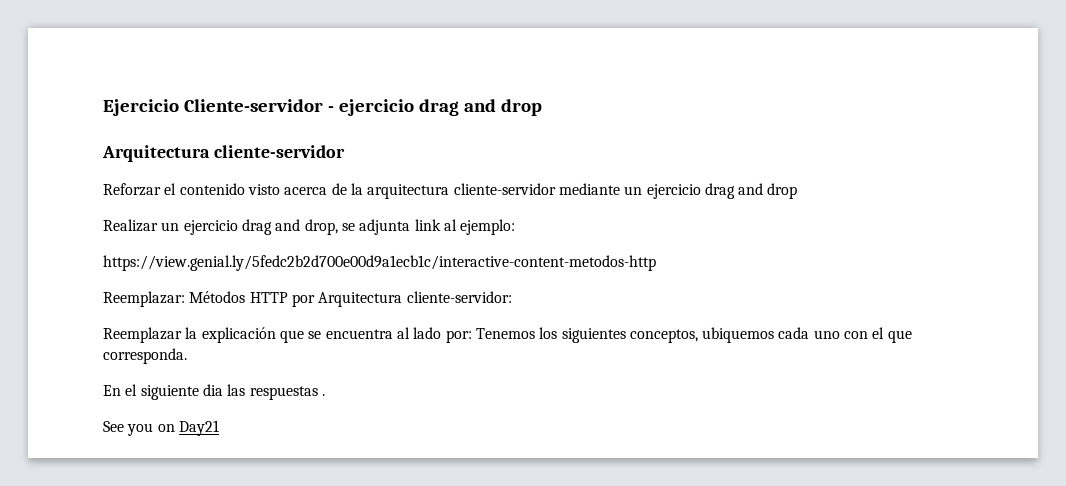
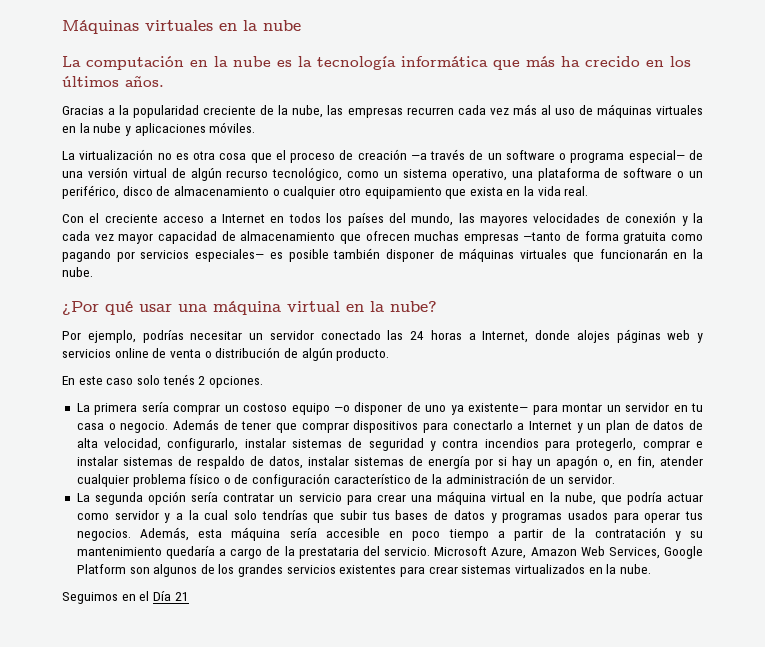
[103,99,542,116] [102,145,345,162] [103,183,798,199] [103,219,516,235] [103,255,656,271] [103,291,512,307] [103,327,912,343] [103,348,187,364] [103,384,325,400] [103,420,219,436] Ejercicio Cliente-servidor - ejercicio drag and drop // Arquitectura cliente-servidor // Reforzar el contenido visto acerca de la arquitectura cliente-servidor mediante un ejercicio drag and drop // Realizar un ejercicio drag and drop, se adjunta link al ejemplo: // https://view.genial.ly/5fedc2b2d700e00d9a1ecb1c/interactive-content-metodos-http // Reemplazar: Métodos HTTP por Arquitectura cliente-servidor: // Reemplazar la explicación que se encuentra al lado por: Tenemos los siguientes conceptos, ubiquemos cada uno con el que corresponda. // En el siguiente dia las respuestas . // See you on Day21 -> [62,20,301,34] [62,56,691,70] [62,75,164,87] [62,104,703,118] [62,122,256,136] [62,149,703,163] [62,167,703,181] [62,185,589,199] [62,212,704,226] [62,231,703,244] [62,248,703,262] [62,267,93,277] [62,301,437,315] [62,329,703,343] [62,347,390,361] [62,374,263,388] [76,402,704,415] [76,419,703,433] [76,438,704,451] [76,455,703,469] [76,473,615,487] [76,491,703,505] [76,510,703,523] [76,527,703,541] [76,546,703,559] [76,564,651,577] [62,591,189,604] Máquinas virtuales en la nube // La computación en la nube es la tecnología informática que más ha crecido en los últimos años. // Gracias a la popularidad creciente de la nube, las empresas recurren cada vez más al uso de máquinas virtuales en la nube y aplicaciones móviles. // La virtualización no es otra cosa que el proceso de creación —a través de un software o programa especial— de una versión virtual de algún recurso tecnológico, como un sistema operativo, una plataforma de software o un periférico, disco de almacenamiento o cualquier otro equipamiento que exista en la vida real. // Con el creciente acceso a Internet en todos los países del mundo, las mayores velocidades de conexión y la cada vez mayor capacidad de almacenamiento que ofrecen muchas empresas —tanto de forma gratuita como pagando por servicios especiales— es posible también disponer de máquinas virtuales que funcionarán en la nube. // ¿Por qué usar una máquina virtual en la nube? // Por ejemplo, podrías necesitar un servidor conectado las 24 horas a Internet, donde alojes páginas web y servicios online de venta o distribución de algún producto. // En este caso solo tenés 2 opciones. // La primera sería comprar un costoso equipo —o disponer de uno ya existente— para montar un servidor en tu casa o negocio. Además de tener que comprar dispositivos para conectarlo a Internet y un plan de datos de alta velocidad, configurarlo, instalar sistemas de seguridad y contra incendios para protegerlo, comprar e instalar sistemas de respaldo de datos, instalar sistemas de energía por si hay un apagón o, en fin, atender cualquier problema físico o de configuración característico de la administración de un servidor. // La segunda opción sería contratar un servicio para crear una máquina virtual en la nube, que podría actuar como servidor y a la cual solo tendrías que subir tus bases de datos y programas usados para operar tus negocios. Además, esta máquina sería accesible en poco tiempo a partir de la contratación y su mantenimiento quedaría a cargo de la prestataria del servicio. Microsoft Azure, Amazon Web Services, Google Platform son algunos de los grandes servicios existentes para crear sistemas virtualizados en la nube. // Seguimos en el Día 21

